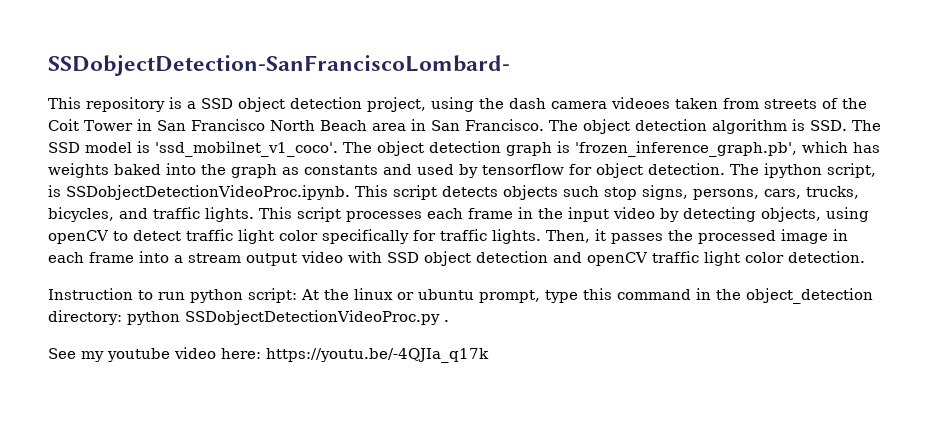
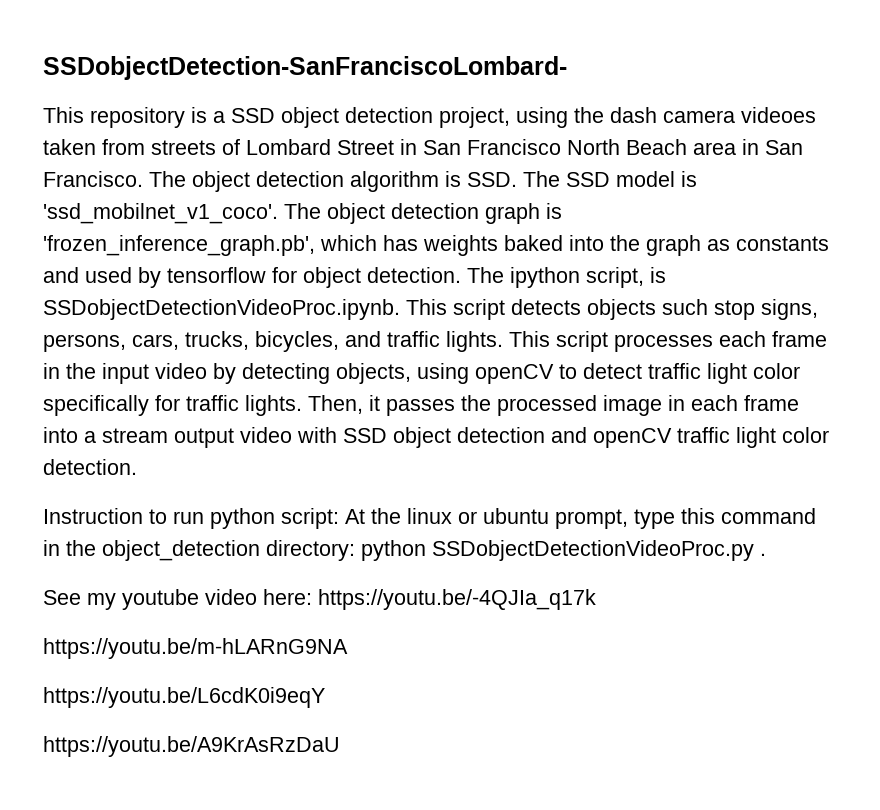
[842,98,867,109] [48,119,133,131] the Coit Tower -> [246,139,394,155] Lombard Street
(489, 355) none -> [43,638,348,659] [43,687,325,708] [43,736,340,757] // https://youtu.be/m-hLARnG9NA // https://youtu.be/L6cdK0i9eqY // https://youtu.be/A9KrAsRzDaU

